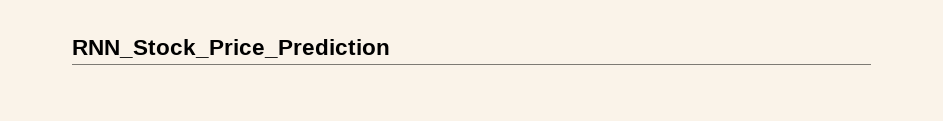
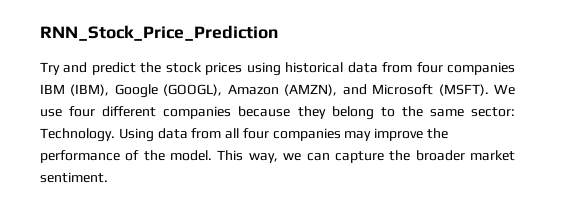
(390, 48) none -> [40,62,515,76] [40,84,515,98] [40,106,516,120] [40,128,449,142] [40,150,515,163] [40,172,108,183] // Try and predict the stock prices using historical data from four companies IBM (IBM), Google (GOOGL), Amazon (AMZN), and Microsoft (MSFT). We use four different companies because they belong to the same sector: Technology. Using data from all four companies may improve the performance of the model. This way, we can capture the broader market sentiment.

